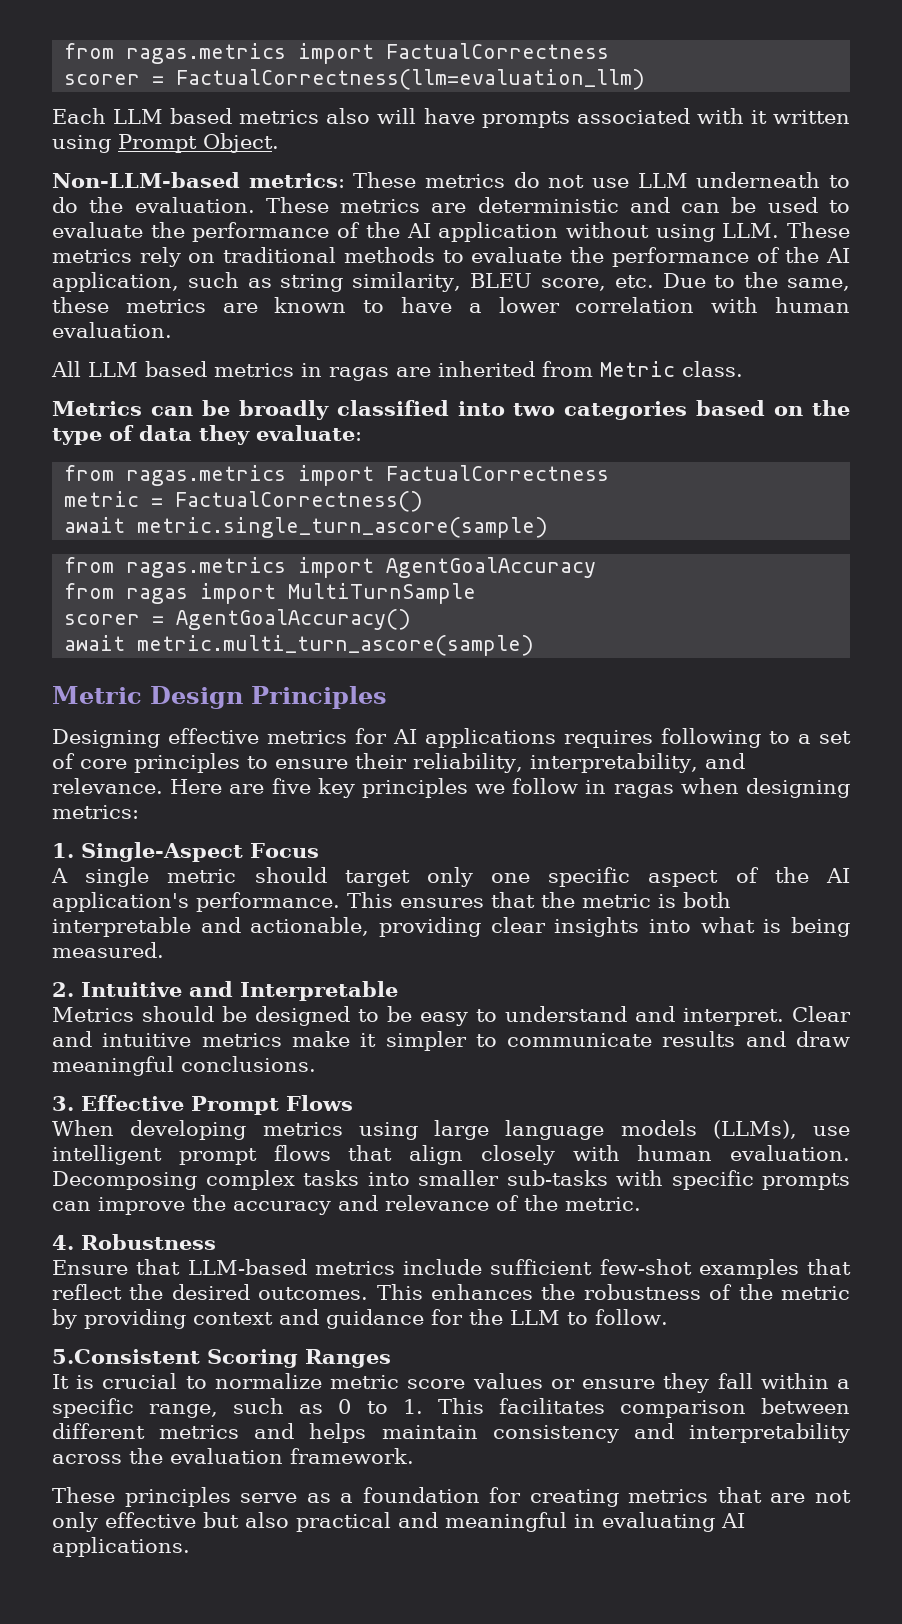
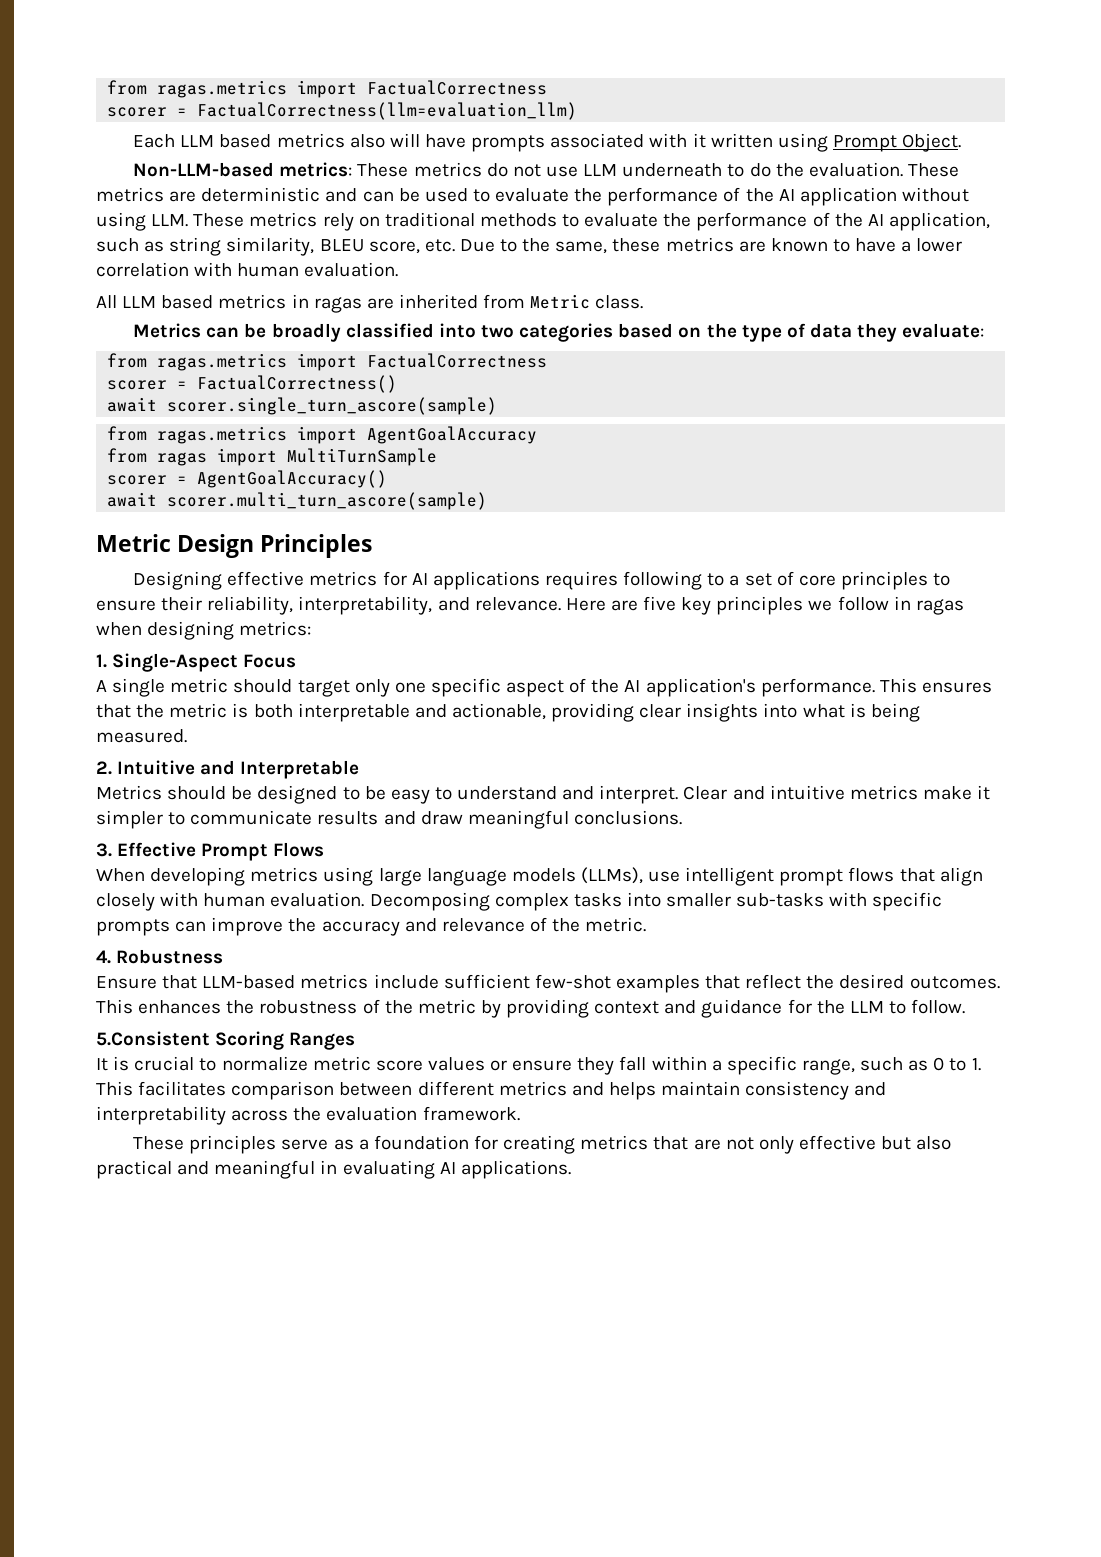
[64,491,140,507] metric -> [107,380,168,390] scorer
[137,517,549,538] metric.single_turn_ascore(sample) -> [167,397,498,415] scorer.single_turn_ascore(sample)
[137,635,535,656] metric.multi_turn_ascore(sample) -> [167,492,488,510] scorer.multi_turn_ascore(sample)

